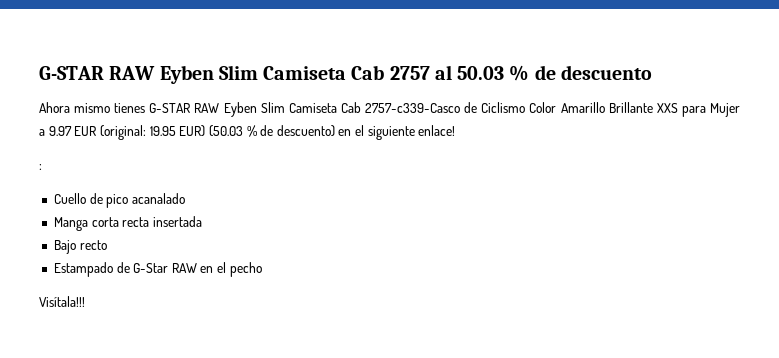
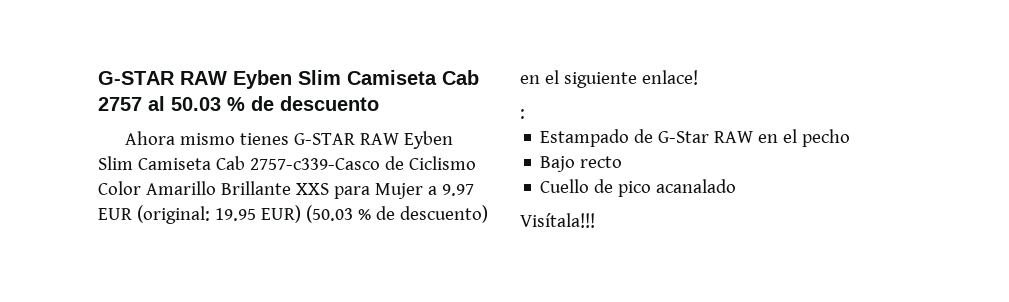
[53,193,185,208] [53,216,202,231] [53,240,107,254] // Cuello de pico acanalado // Manga corta recta insertada // Bajo recto -> (525, 114) none
(262, 269) none -> [540,156,623,172] [540,179,737,197] // Bajo recto // Cuello de pico acanalado

